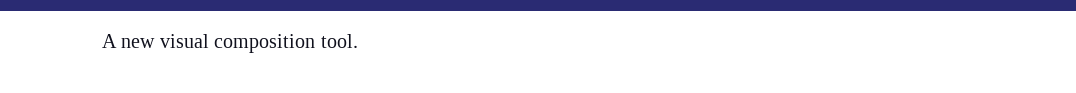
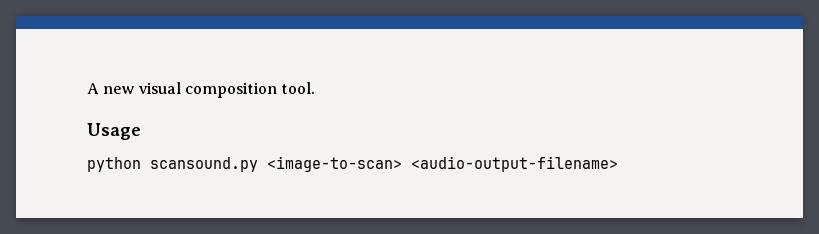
(358, 41) none -> [87,123,141,140] [87,156,618,172] // Usage // python scansound.py <image-to-scan> <audio-output-filename>

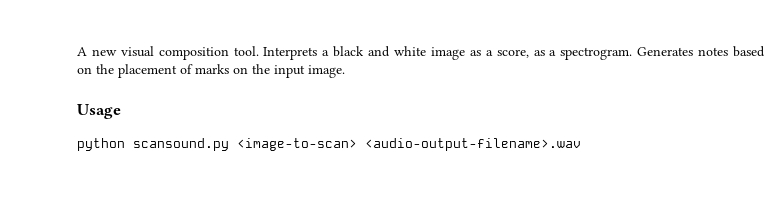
(316, 88) none -> [263,46,766,60] [77,64,345,78] Interprets a black and white image as a score, as a spectrogram. Generates notes based on the placement of marks on the input image.
[411,156,618,172] <audio-output-filename> -> [365,138,581,151] <audio-output-filename>.wav

